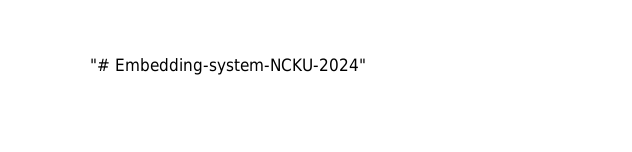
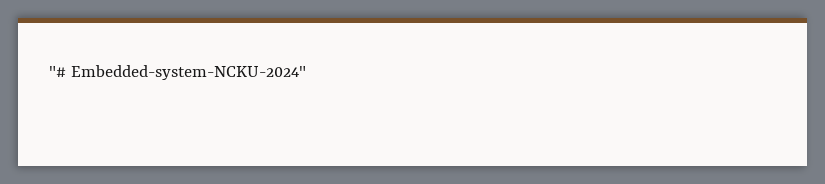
[115,58,366,75] Embedding-system-NCKU-2024" -> [70,65,306,80] Embedded-system-NCKU-2024"

